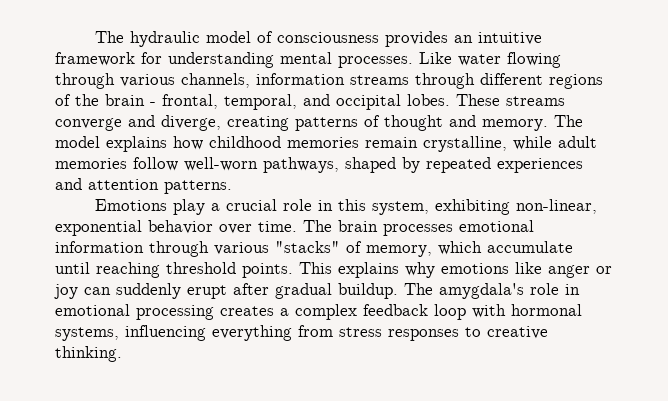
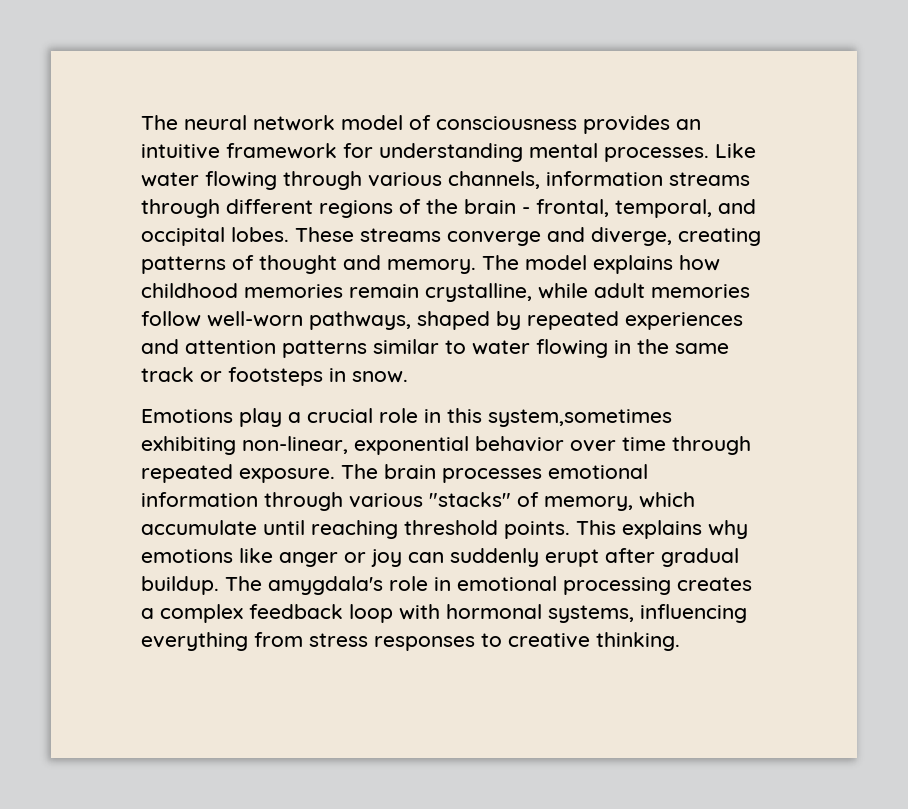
[95,31,201,47] The hydraulic -> [141,115,335,131] The neural network
[164,180,232,194] patterns. -> [282,339,729,358] [141,367,408,386] patterns similar to water flowing in the same track or footsteps in snow.
[372,201,430,215] system, -> [488,409,672,427] system,sometimes
[258,221,297,232] time. -> [622,436,751,455] [141,464,335,483] time through repeated exposure.

